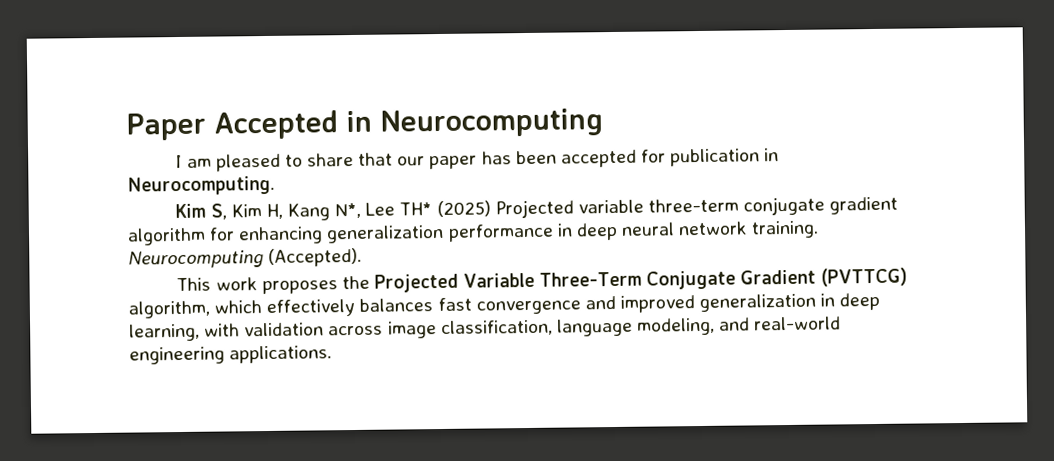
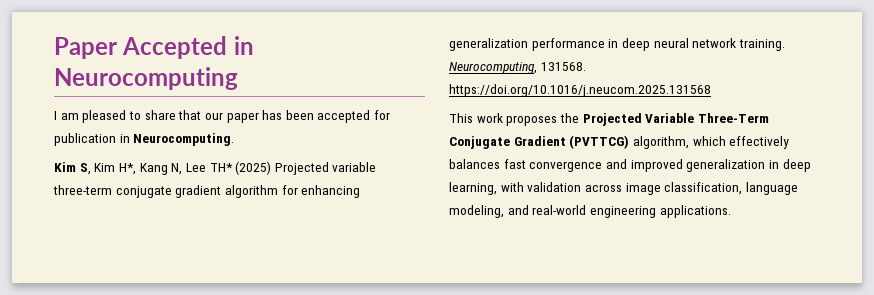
[265,202,362,221] H, Kang N*, -> [118,163,183,175] H*, Kang N,
[128,247,363,269] Neurocomputing (Accepted). -> [449,62,586,74] [449,84,711,97] Neurocomputing, 131568. https://doi.org/10.1016/j.neucom.2025.131568

